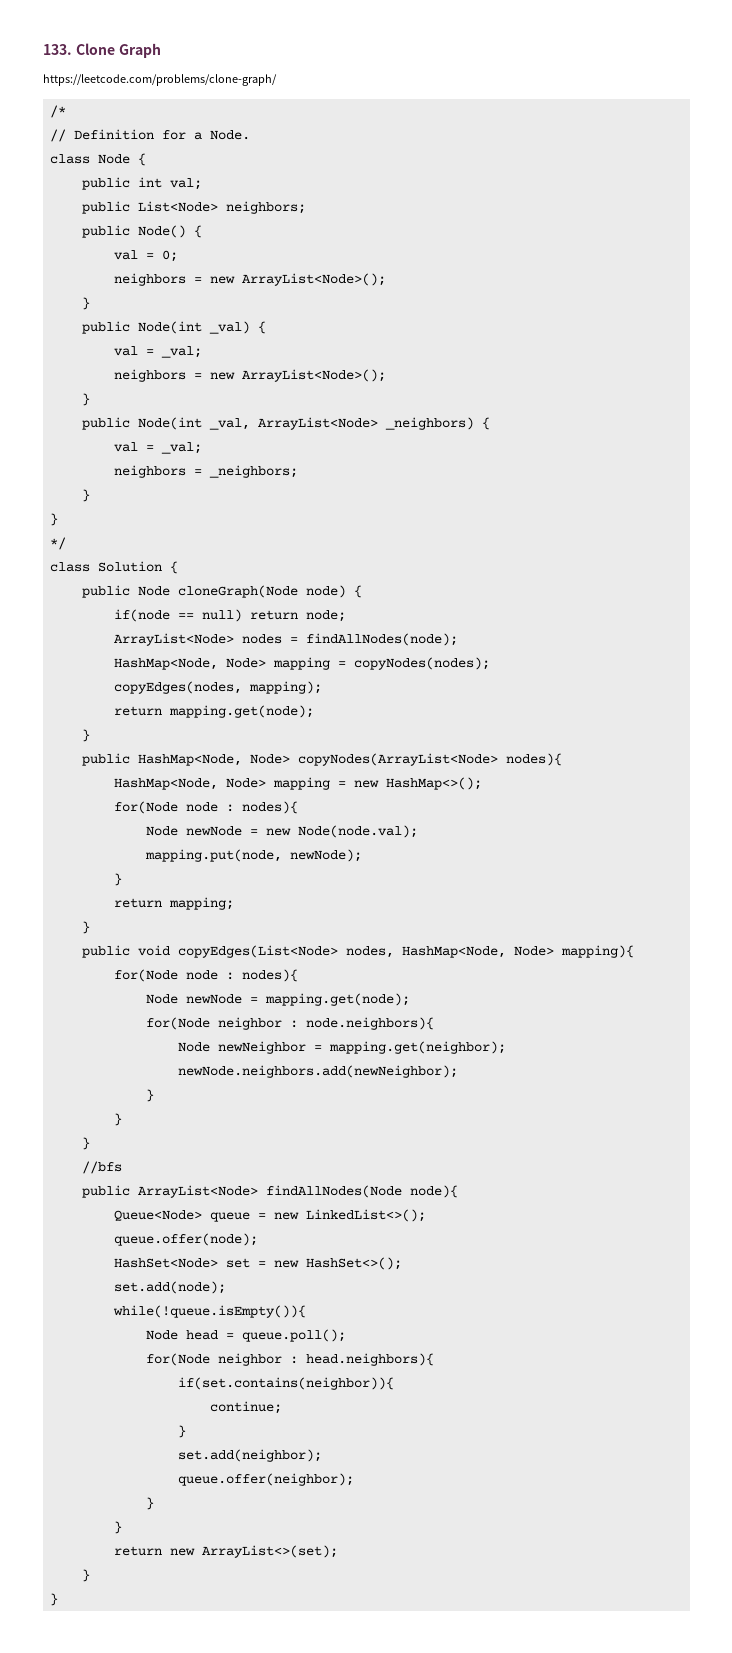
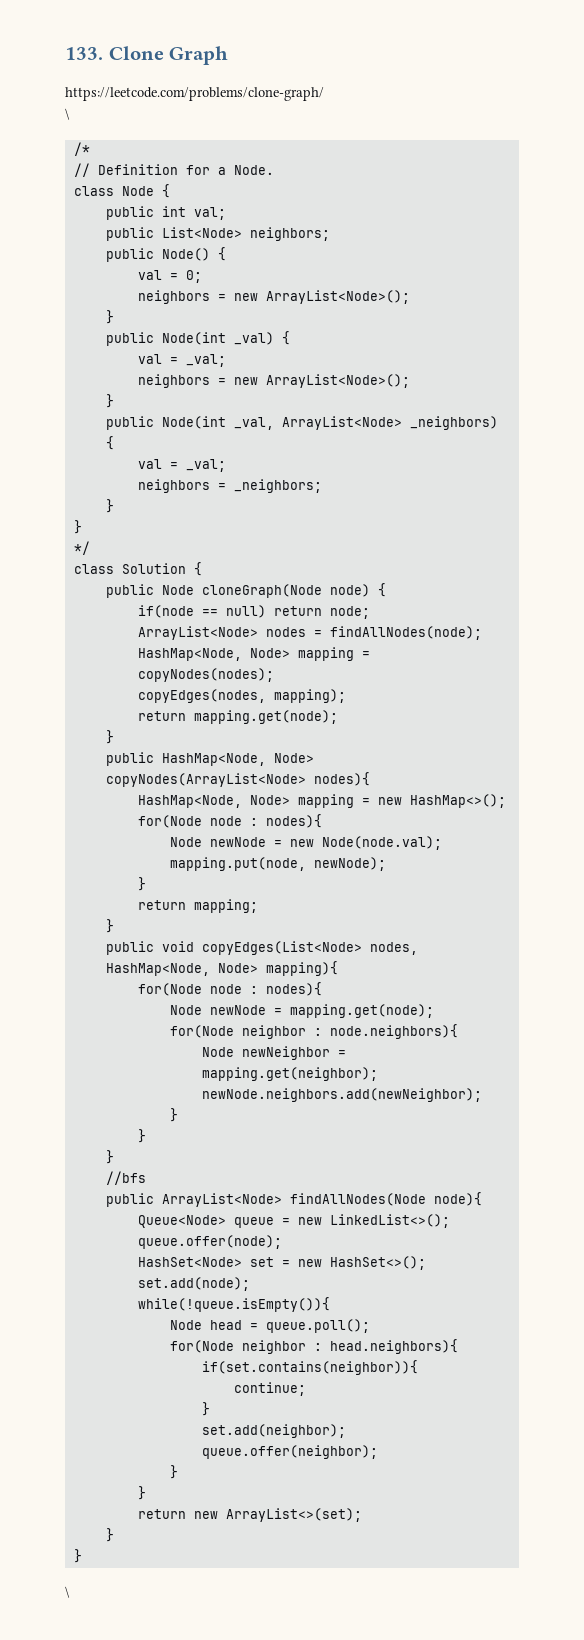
(277, 80) none -> [65,108,70,120] // \
(58, 1599) none -> [65,1586,70,1598] // \

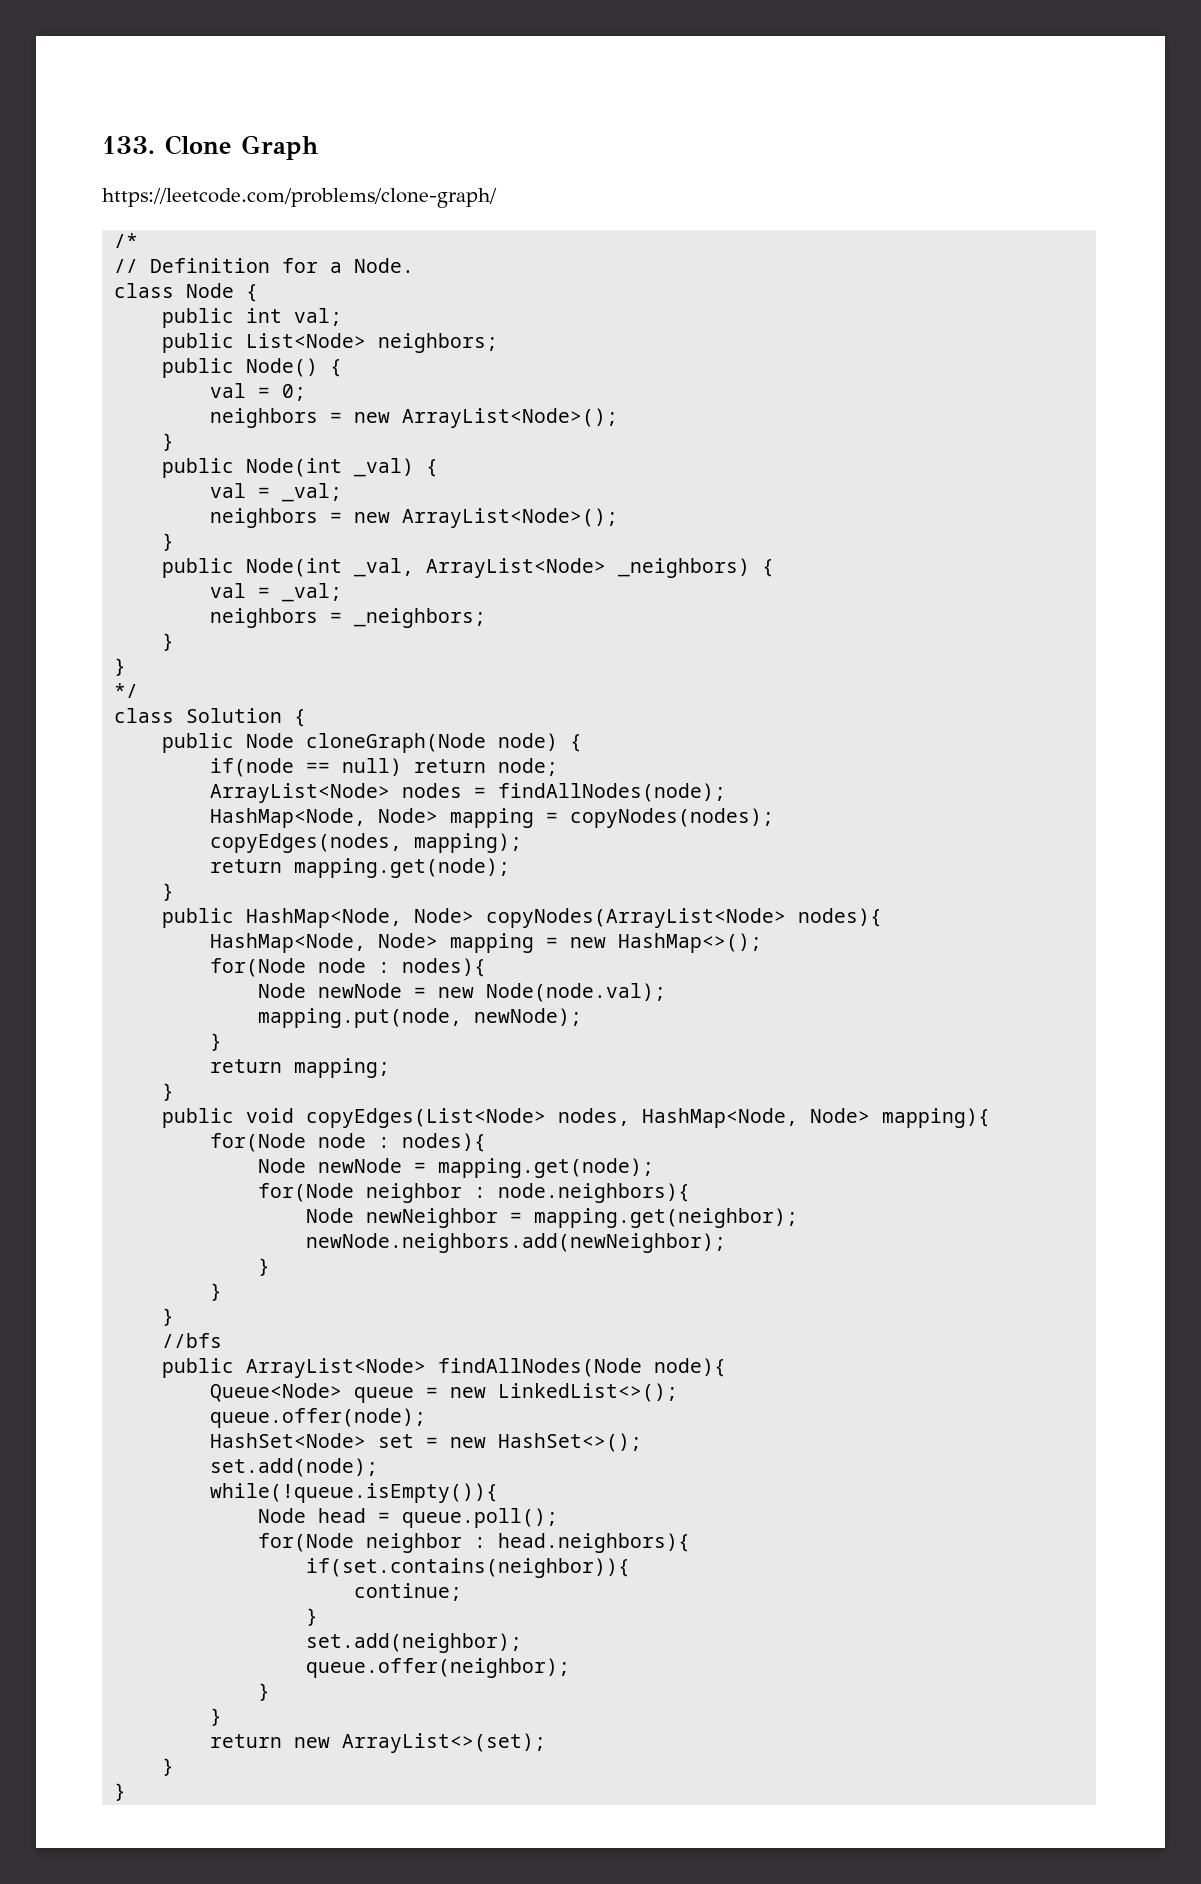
[65,108,70,120] // \ -> (497, 198) none
[65,1586,70,1598] // \ -> (127, 1792) none

